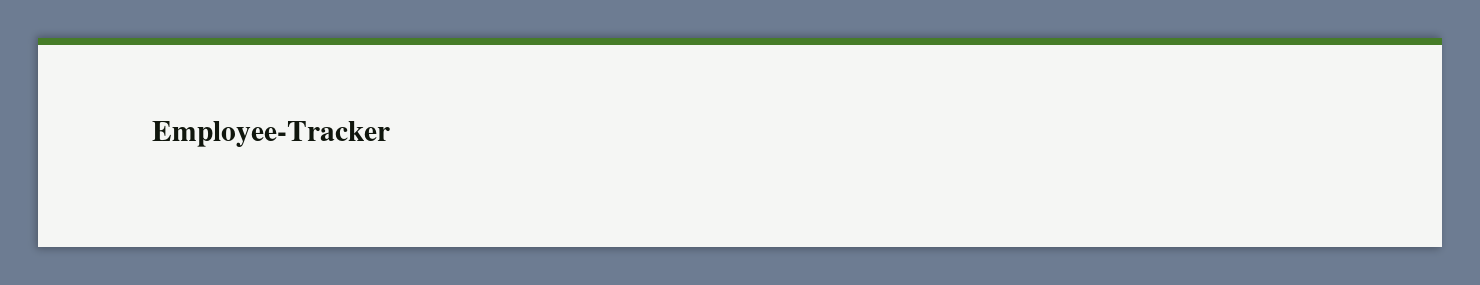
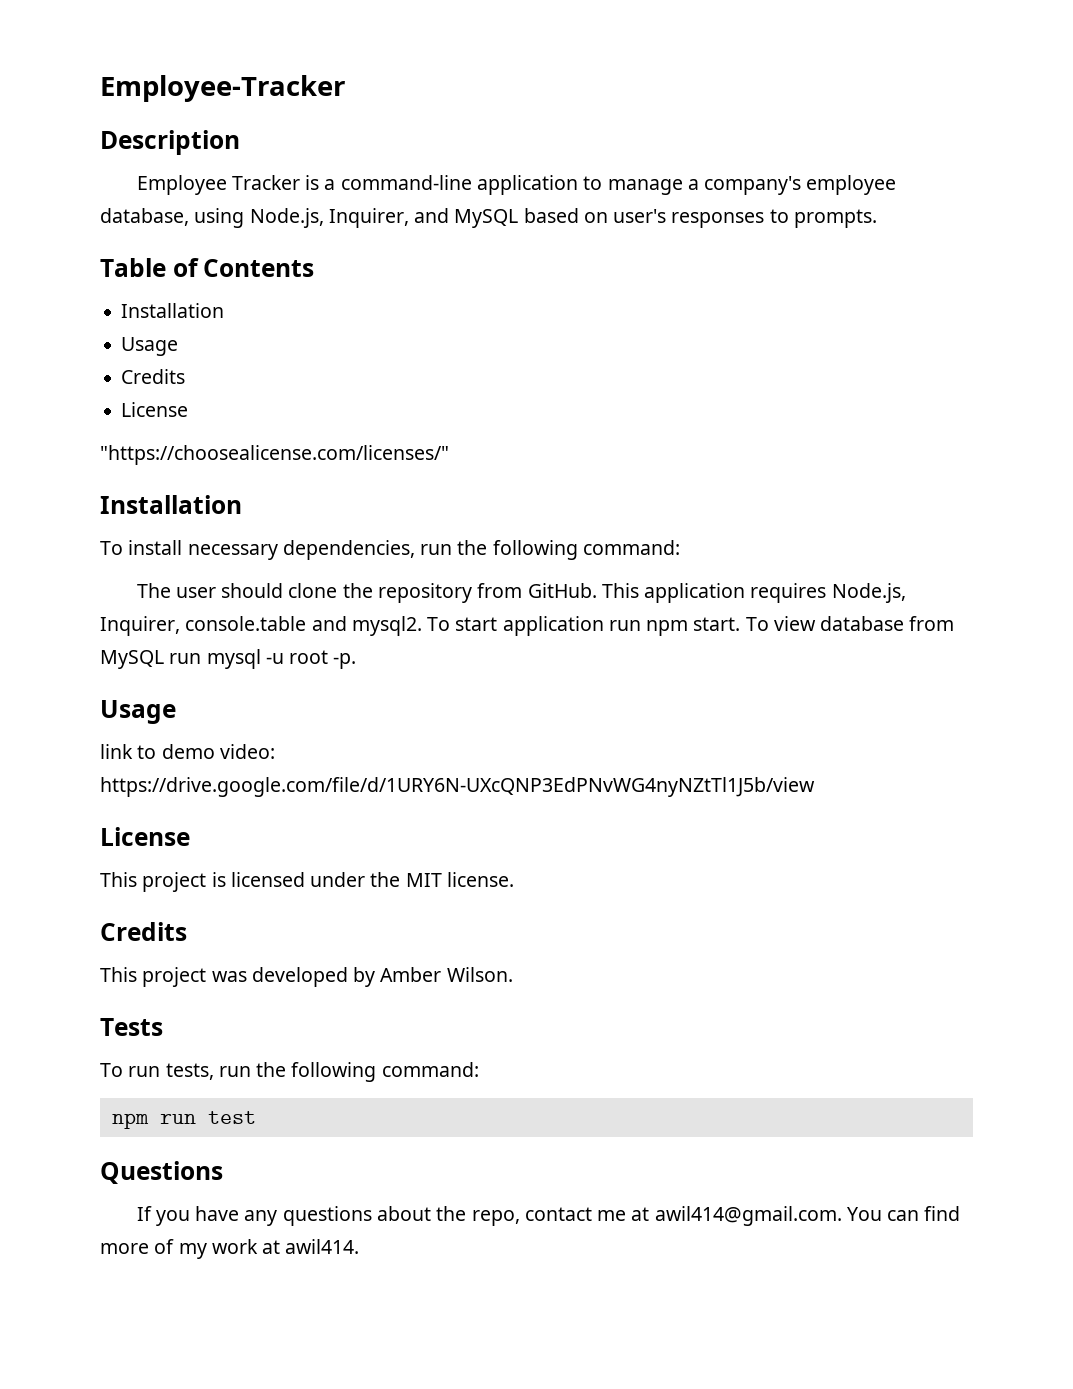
(390, 134) none -> [100,130,240,155] [136,175,897,195] [100,208,877,228] [100,258,315,277] [121,303,225,318] [121,337,179,356] [121,369,186,384] [121,402,189,417] [100,445,449,465] [100,495,242,514] [100,540,680,560] [136,583,906,603] [100,616,955,636] [100,649,357,669] [100,700,176,724] [100,744,275,759] [100,777,815,797] [100,827,190,846] [100,872,514,892] [100,922,187,941] [100,967,513,987] [100,1018,163,1036] [100,1062,479,1082] [111,1111,256,1129] [100,1161,223,1184] [136,1206,961,1226] [100,1239,360,1259] // Description // Employee Tracker is a command-line application to manage a company's employee database, using Node.js, Inquirer, and MySQL based on user's responses to prompts. // Table of Contents // Installation // Usage // Credits // License // "https://choosealicense.com/licenses/" // Installation // To install necessary dependencies, run the following command: // The user should clone the repository from GitHub. This application requires Node.js, Inquirer, console.table and mysql2. To start application run npm start. To view database from MySQL run mysql -u root -p. // Usage // link to demo video: https://drive.google.com/file/d/1URY6N-UXcQNP3EdPNvWG4nyNZtTl1J5b/view // License // This project is licensed under the MIT license. // Credits // This project was developed by Amber Wilson. // Tests // To run tests, run the following command: // npm run test // Questions // If you have any questions about the repo, contact me at awil414@gmail.com. You can find more of my work at awil414.

